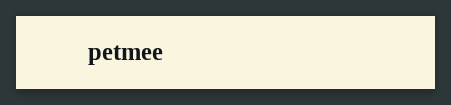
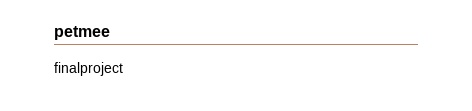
(163, 55) none -> [54,62,123,76] // finalproject

